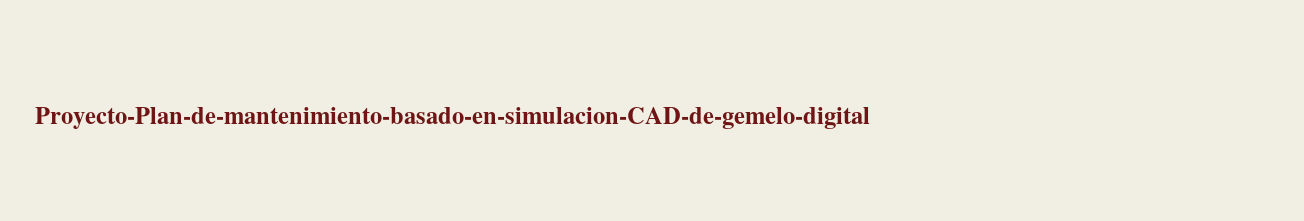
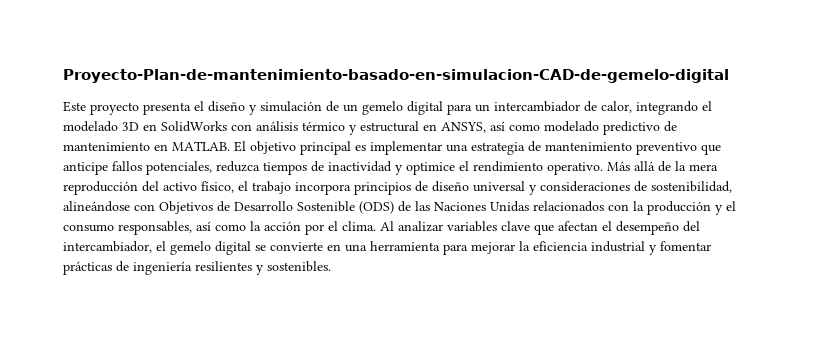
(870, 118) none -> [63,101,712,115] [63,121,677,135] [63,141,721,155] [63,161,718,175] [63,181,732,195] [63,201,736,215] [63,221,700,235] [63,241,711,255] [63,261,331,275] // Este proyecto presenta el diseño y simulación de un gemelo digital para un intercambiador de calor, integrando el modelado 3D en SolidWorks con análisis térmico y estructural en ANSYS, así como modelado predictivo de mantenimiento en MATLAB. El objetivo principal es implementar una estrategia de mantenimiento preventivo que anticipe fallos potenciales, reduzca tiempos de inactividad y optimice el rendimiento operativo. Más allá de la mera reproducción del activo físico, el trabajo incorpora principios de diseño universal y consideraciones de sostenibilidad, alineándose con Objetivos de Desarrollo Sostenible (ODS) de las Naciones Unidas relacionados con la producción y el consumo responsables, así como la acción por el clima. Al analizar variables clave que afectan el desempeño del intercambiador, el gemelo digital se convierte en una herramienta para mejorar la eficiencia industrial y fomentar prácticas de ingeniería resilientes y sostenibles.

